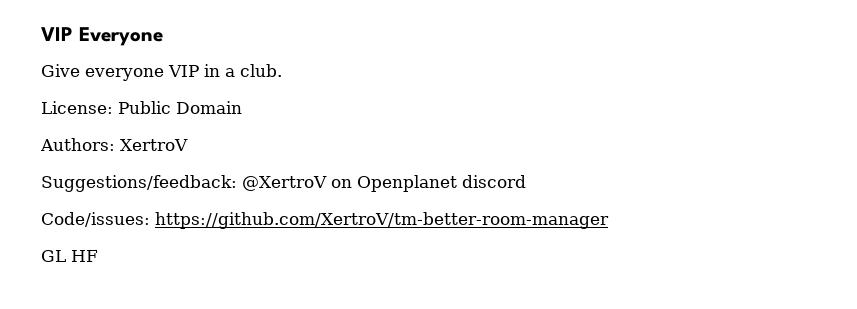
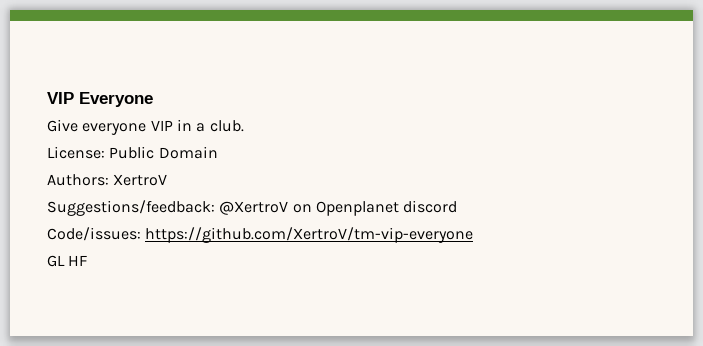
[155,212,609,229] https://github.com/XertroV/tm-better-room-manager -> [145,227,474,243] https://github.com/XertroV/tm-vip-everyone

